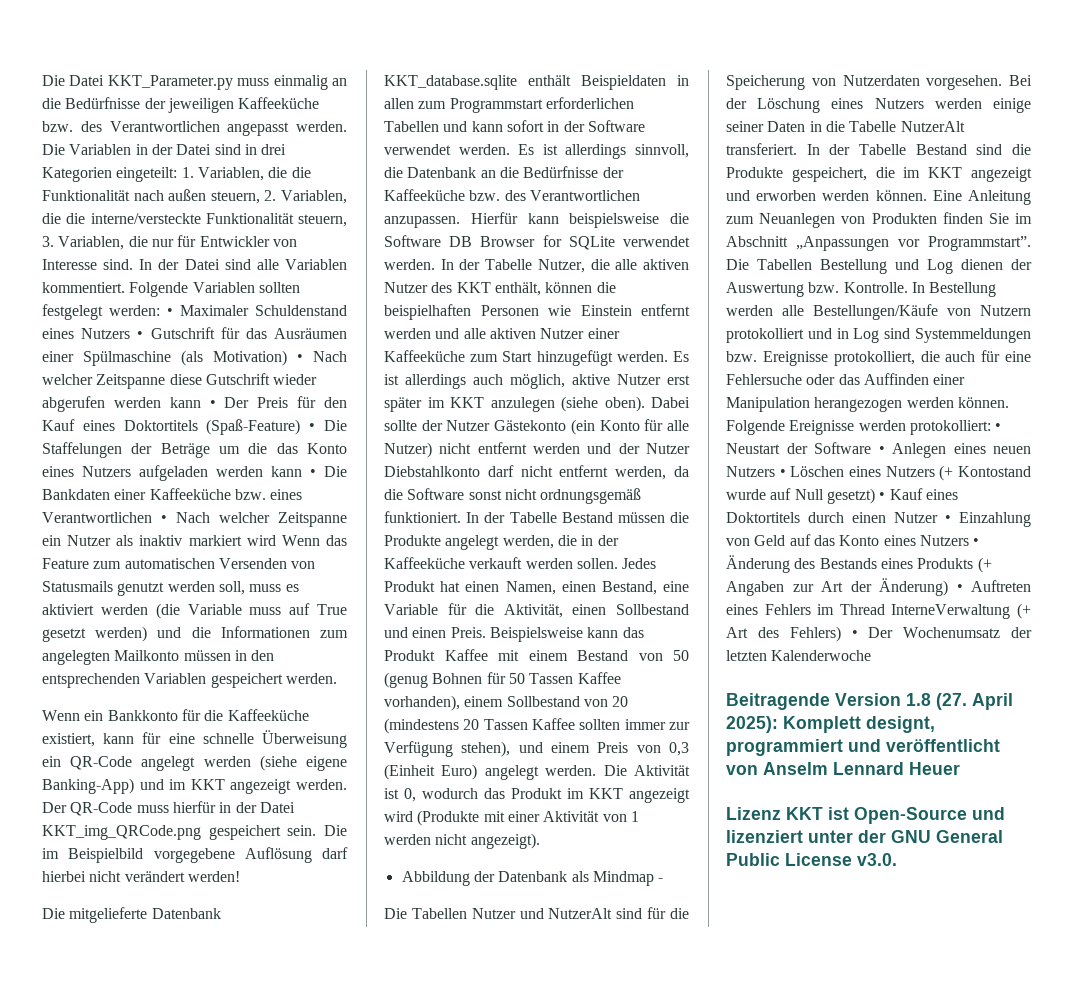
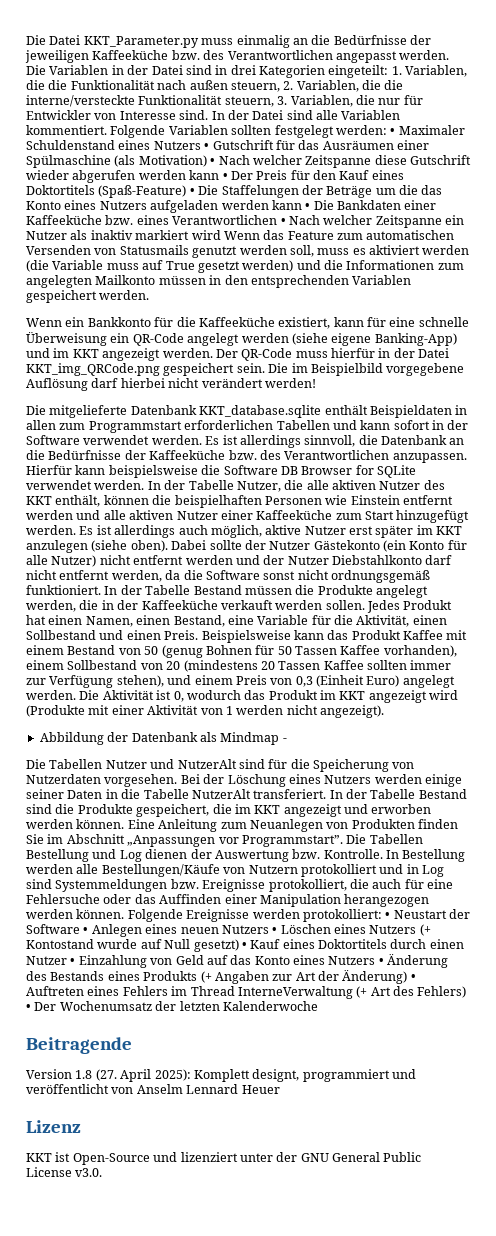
(830, 701) none -> (132, 1045) //
(781, 813) none -> (81, 1126) //

